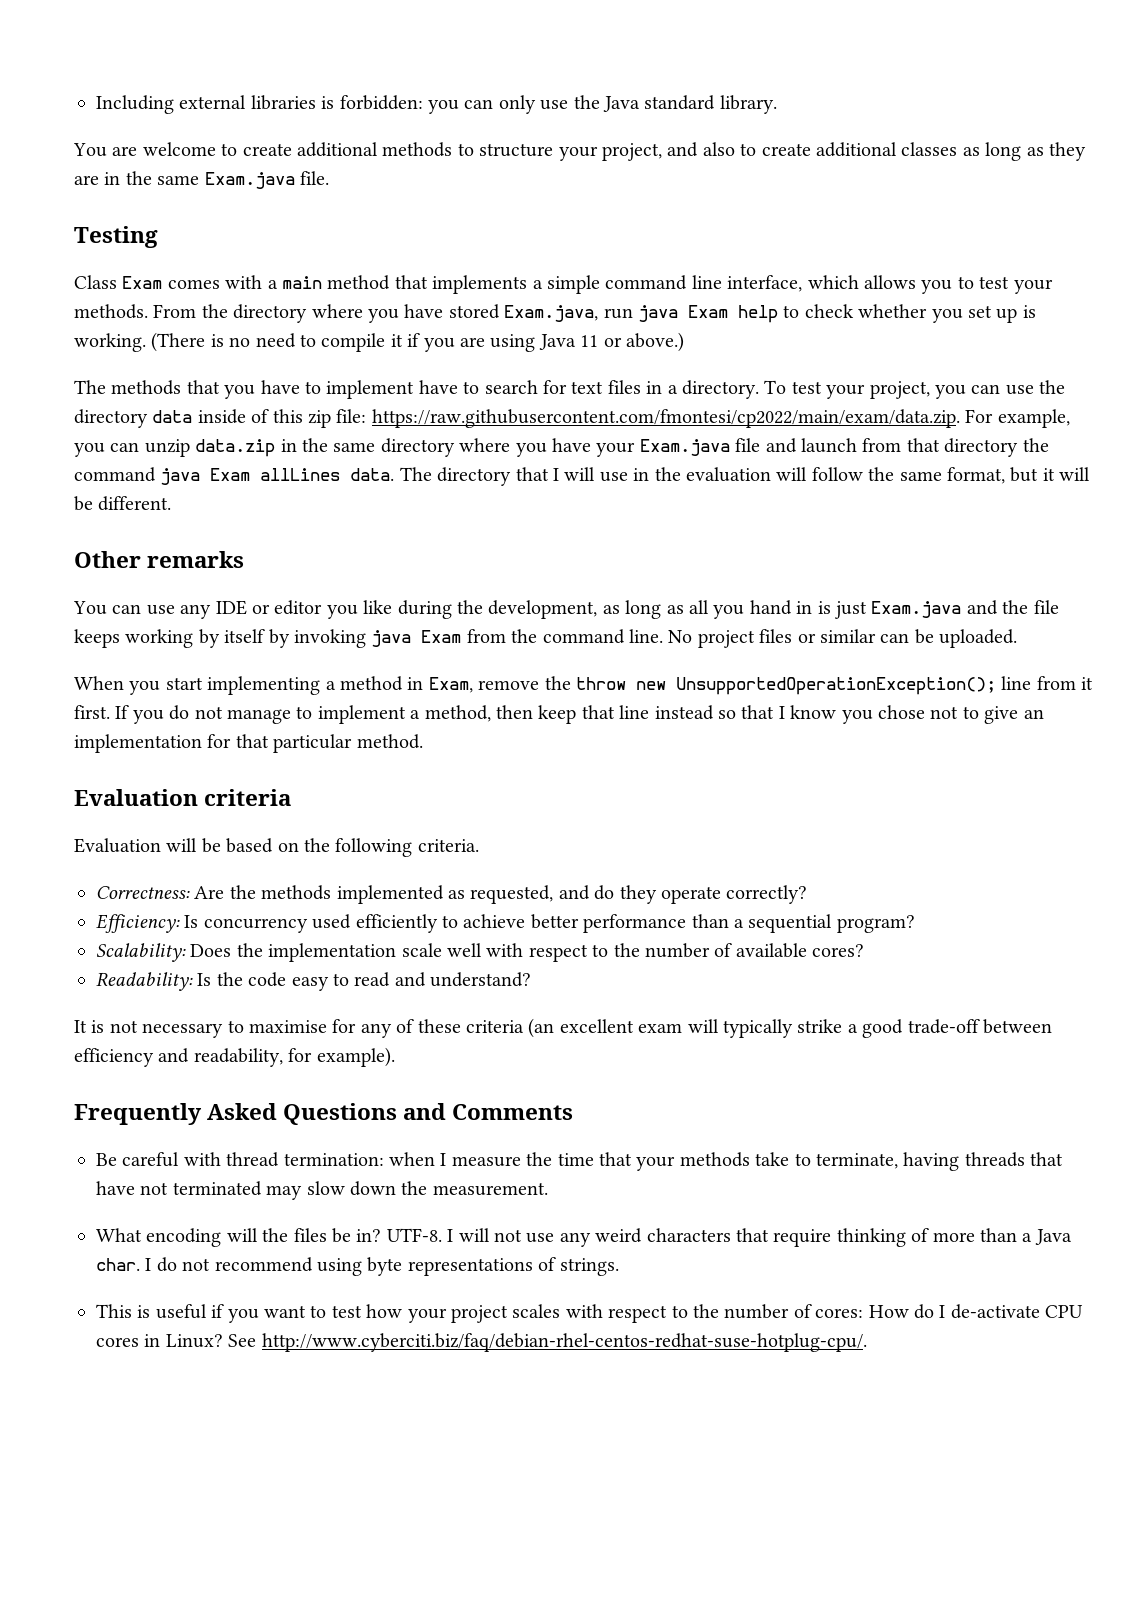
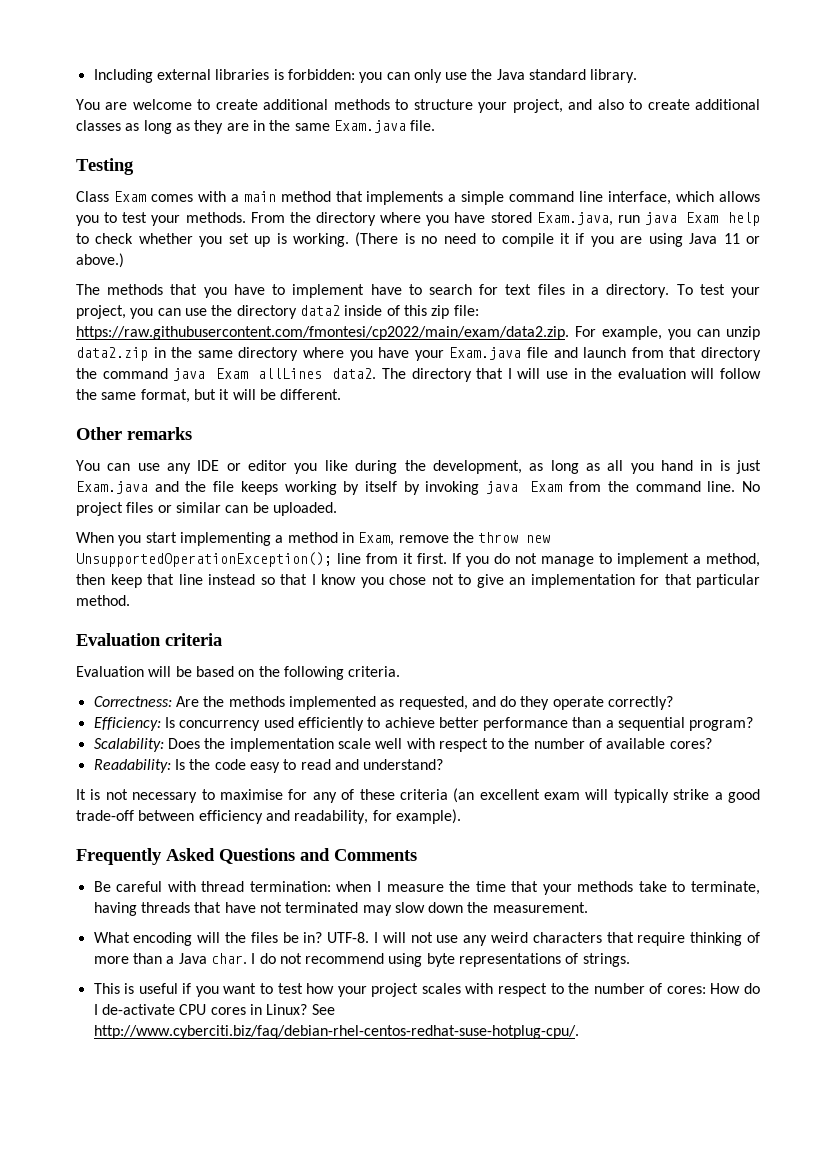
[152,410,193,423] data -> [299,305,340,316] data2
[371,409,960,428] https://raw.githubusercontent.com/fmontesi/cp2022/main/exam/data.zip. -> [76,326,569,340] https://raw.githubusercontent.com/fmontesi/cp2022/main/exam/data2.zip.
[195,439,276,457] data.zip -> [76,347,148,361] data2.zip
[350,468,395,481] data. -> [332,368,377,379] data2.

